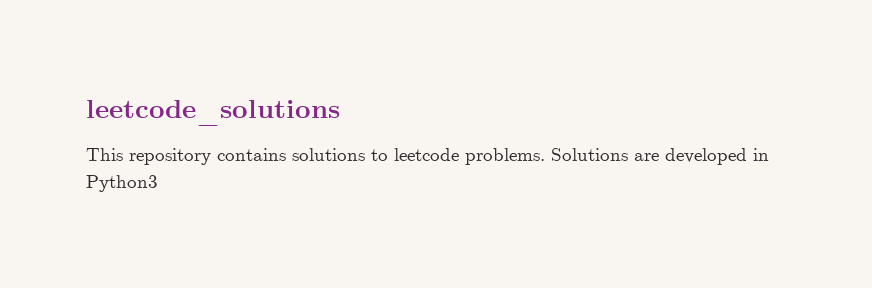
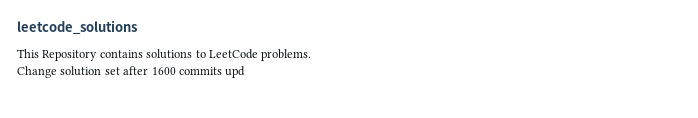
[129,148,211,165] repository -> [42,50,98,61] Repository
[394,148,459,161] leetcode -> [208,49,258,59] LeetCode
[551,148,769,165] [86,175,158,192] Solutions are developed in Python3 -> [17,66,246,78] // Change solution set after 1600 commits upd

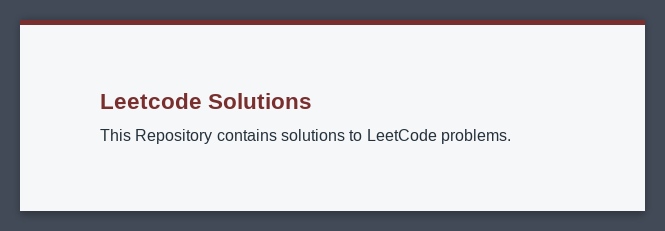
[17,20,137,34] leetcode_solutions -> [100,93,313,109] Leetcode Solutions
[17,66,246,78] // Change solution set after 1600 commits upd -> (511, 136) none

